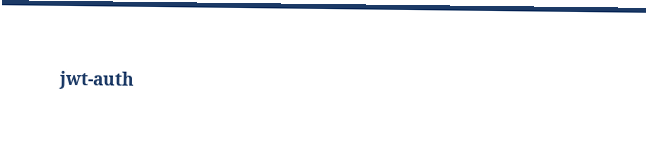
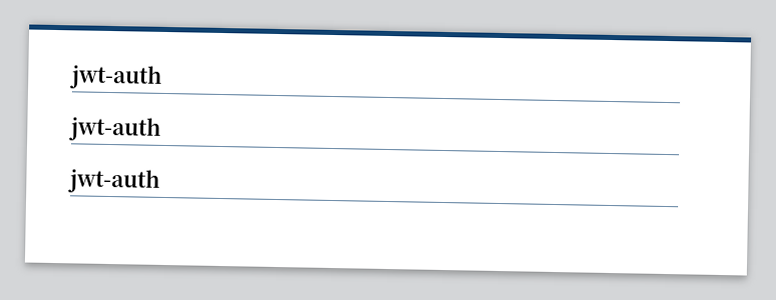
[58,70,135,90] jwt-auth -> [70,64,162,90] [69,116,161,142] [68,168,160,194] jwt-auth // jwt-auth // jwt-auth

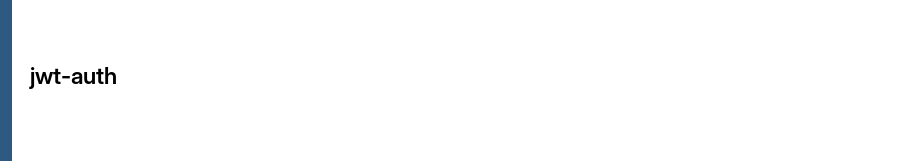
[70,64,162,90] [69,116,161,142] [68,168,160,194] jwt-auth // jwt-auth // jwt-auth -> [29,67,117,89] jwt-auth

